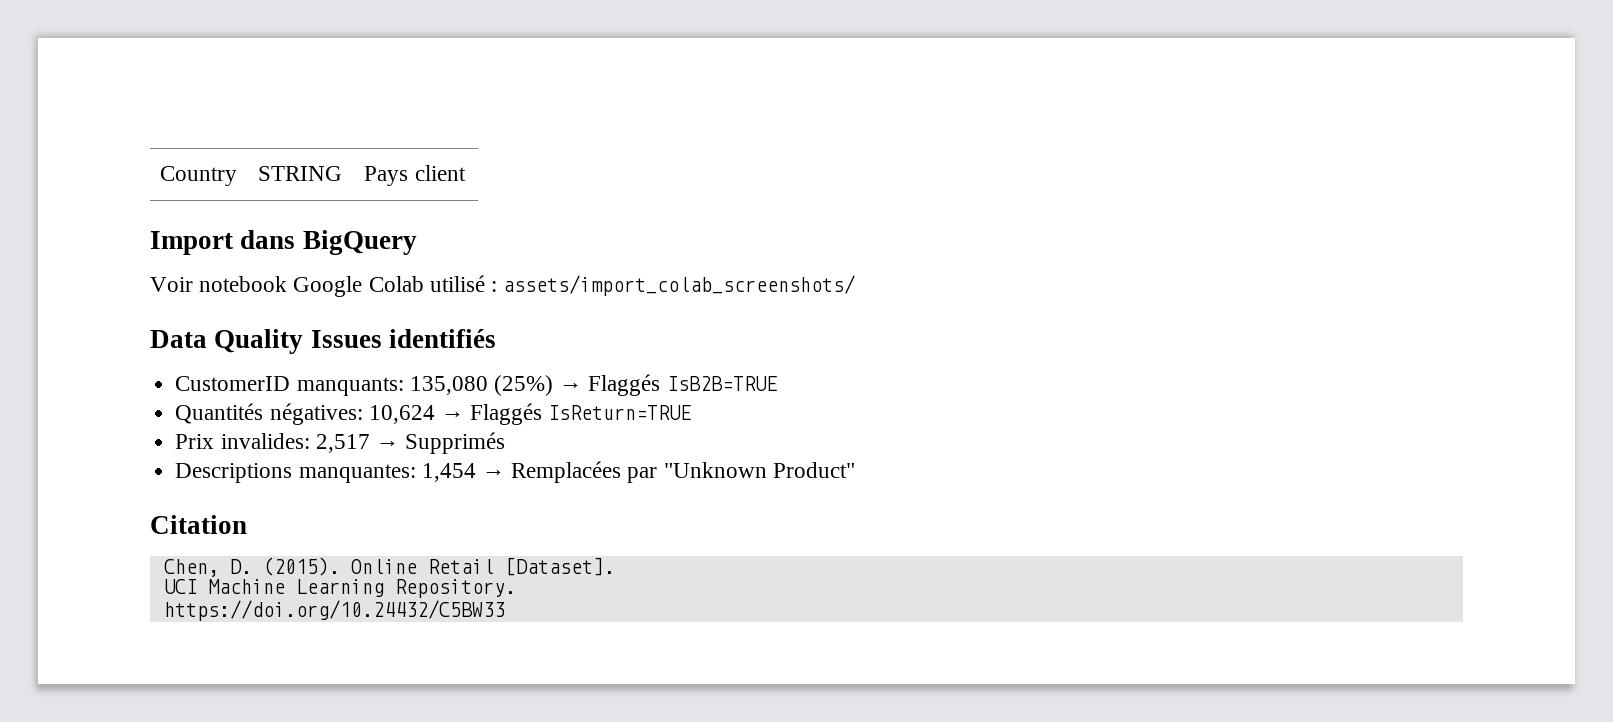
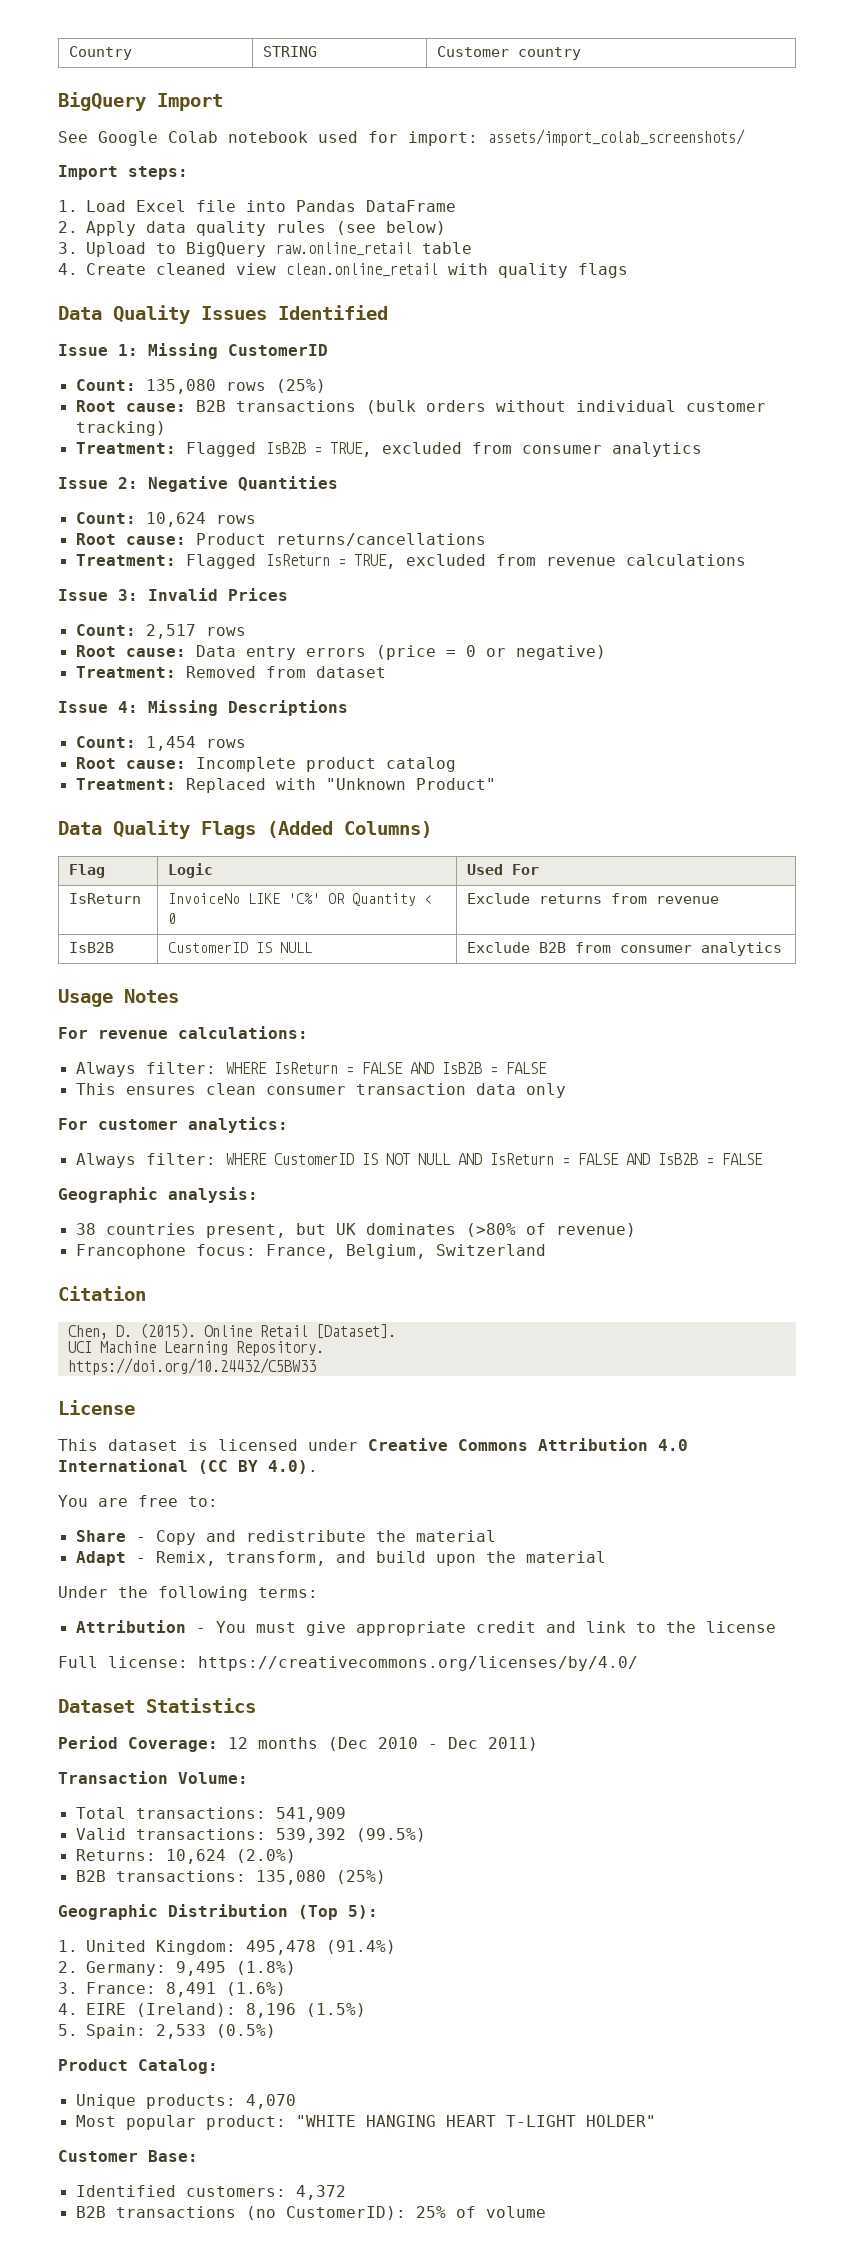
[364,165,466,186] [150,230,417,255] [150,275,856,297] [150,329,496,354] [175,374,777,396] [175,403,692,425] [175,432,506,454] [175,461,855,483] Pays client // Import dans BigQuery // Voir notebook Google Colab utilisé : assets/import_colab_screenshots/ // Data Quality Issues identifiés // CustomerID manquants: 135,080 (25%) → Flaggés IsB2B=TRUE // Quantités négatives: 10,624 → Flaggés IsReturn=TRUE // Prix invalides: 2,517 → Supprimés // Descriptions manquantes: 1,454 → Remplacées par "Unknown Product" -> [436,46,581,60] [58,92,223,111] [58,129,745,146] [58,165,188,180] [58,200,456,212] [58,221,446,236] [58,242,472,257] [58,263,628,278] [58,305,388,324] [58,343,328,359] [75,379,326,394] [75,400,766,414] [75,421,166,436] [75,442,702,457] [58,476,338,492] [75,512,256,527] [75,533,486,546] [75,554,746,569] [58,588,288,601] [75,624,246,639] [75,645,606,660] [75,666,386,678] [58,700,348,716] [75,736,246,751] [75,757,456,772] [75,778,496,793] [58,820,432,839] [68,864,105,878] [167,863,213,878] [466,864,539,875] [68,893,141,904] [167,893,432,906] [167,913,176,924] [466,893,719,904] [68,942,114,953] [167,942,312,953] [466,942,782,956] [58,989,179,1007] [58,1026,308,1039] [75,1062,547,1077] [75,1083,566,1098] [58,1117,288,1133] [75,1153,763,1168] [58,1187,258,1203] [75,1223,636,1238] [75,1244,546,1259] Customer country // BigQuery Import // See Google Colab notebook used for import: assets/import_colab_screenshots/ // Import steps: // 1. Load Excel file into Pandas DataFrame // 2. Apply data quality rules (see below) // 3. Upload to BigQuery raw.online_retail table // 4. Create cleaned view clean.online_retail with quality flags // Data Quality Issues Identified // Issue 1: Missing CustomerID // Count: 135,080 rows (25%) // Root cause: B2B transactions (bulk orders without individual customer tracking) // Treatment: Flagged IsB2B = TRUE, excluded from consumer analytics // Issue 2: Negative Quantities // Count: 10,624 rows // Root cause: Product returns/cancellations // Treatment: Flagged IsReturn = TRUE, excluded from revenue calculations // Issue 3: Invalid Prices // Count: 2,517 rows // Root cause: Data entry errors (price = 0 or negative) // Treatment: Removed from dataset // Issue 4: Missing Descriptions // Count: 1,454 rows // Root cause: Incomplete product catalog // Treatment: Replaced with "Unknown Product" // Data Quality Flags (Added Columns) // Flag | Logic | Used For // IsReturn | InvoiceNo LIKE 'C%' OR Quantity < 0 | Exclude returns from revenue // IsB2B | CustomerID IS NULL | Exclude B2B from consumer analytics // Usage Notes // For revenue calculations: // Always filter: WHERE IsReturn = FALSE AND IsB2B = FALSE // This ensures clean consumer transaction data only // For customer analytics: // Always filter: WHERE CustomerID IS NOT NULL AND IsReturn = FALSE AND IsB2B = FALSE // Geographic analysis: // 38 countries present, but UK dominates (>80% of revenue) // Francophone focus: France, Belgium, Switzerland
(505, 610) none -> [58,1400,135,1415] [58,1438,688,1451] [58,1459,318,1474] [58,1495,218,1507] [75,1530,496,1545] [75,1551,606,1566] [58,1586,318,1601] [75,1620,776,1636] [58,1656,638,1671] [58,1698,256,1713] [58,1736,538,1752] [58,1771,248,1784] [75,1807,346,1822] [75,1828,426,1843] [75,1849,296,1864] [75,1870,386,1885] [58,1904,378,1920] [58,1940,396,1955] [58,1961,296,1976] [58,1982,286,1997] [58,2003,366,2018] [58,2024,276,2039] [58,2059,218,2074] [75,2094,296,2109] [75,2115,656,2130] [58,2150,198,2162] [75,2185,346,2200] [75,2206,546,2220] // License // This dataset is licensed under Creative Commons Attribution 4.0 International (CC BY 4.0). // You are free to: // Share - Copy and redistribute the material // Adapt - Remix, transform, and build upon the material // Under the following terms: // Attribution - You must give appropriate credit and link to the license // Full license: https://creativecommons.org/licenses/by/4.0/ // Dataset Statistics // Period Coverage: 12 months (Dec 2010 - Dec 2011) // Transaction Volume: // Total transactions: 541,909 // Valid transactions: 539,392 (99.5%) // Returns: 10,624 (2.0%) // B2B transactions: 135,080 (25%) // Geographic Distribution (Top 5): // 1. United Kingdom: 495,478 (91.4%) // 2. Germany: 9,495 (1.8%) // 3. France: 8,491 (1.6%) // 4. EIRE (Ireland): 8,196 (1.5%) // 5. Spain: 2,533 (0.5%) // Product Catalog: // Unique products: 4,070 // Most popular product: "WHITE HANGING HEART T-LIGHT HOLDER" // Customer Base: // Identified customers: 4,372 // B2B transactions (no CustomerID): 25% of volume

